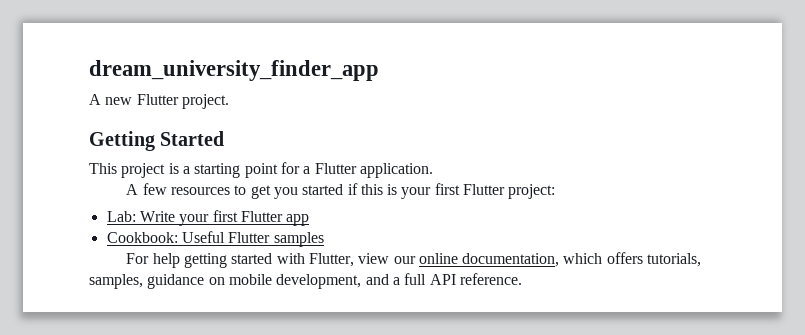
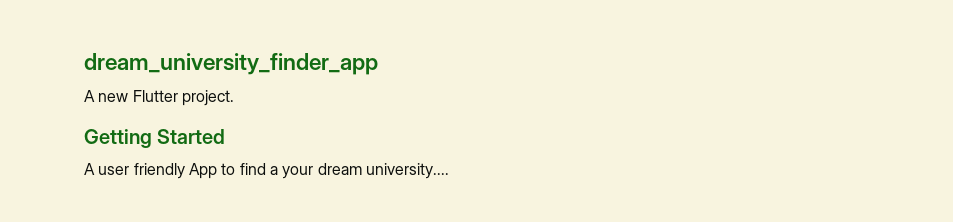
[89,162,433,178] [126,183,556,199] [106,210,310,226] [106,231,324,247] [126,252,702,268] [89,273,522,289] This project is a starting point for a Flutter application. // A few resources to get you started if this is your first Flutter project: // Lab: Write your first Flutter app // Cookbook: Useful Flutter samples // For help getting started with Flutter, view our online documentation, which offers tutorials, samples, guidance on mobile development, and a full API reference. -> [84,163,449,179] A user friendly App to find a your dream university....

